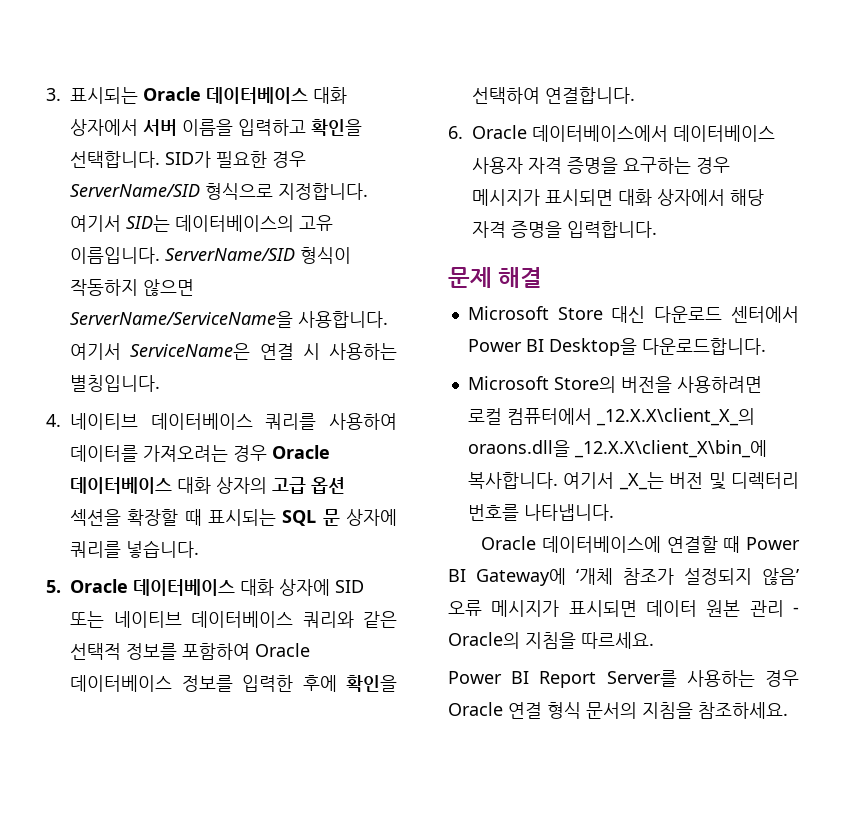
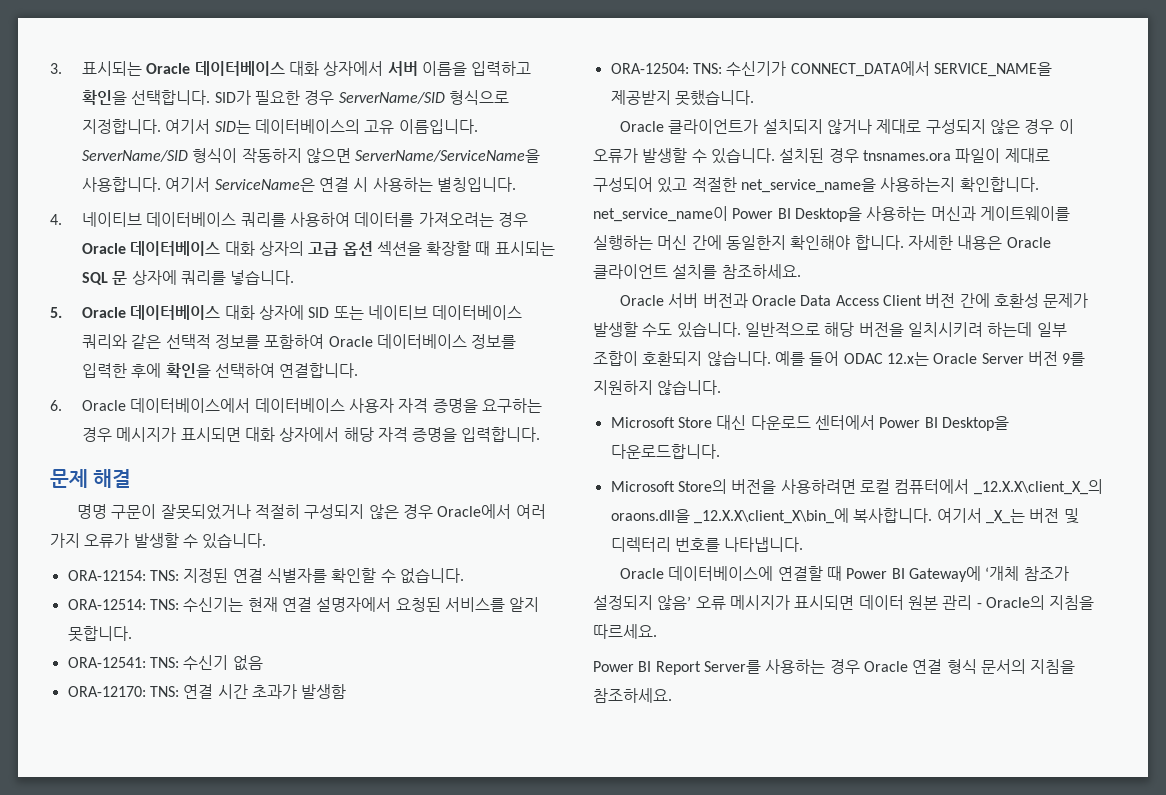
(543, 277) none -> [77,504,546,520] [50,533,267,549] [67,568,464,584] [67,597,540,612] [67,626,132,642] [67,655,263,671] [67,684,347,699] [610,61,1052,77] [610,90,754,106] [620,119,1074,134] [593,148,1050,164] [593,177,1039,193] [593,206,1070,222] [593,235,1051,250] [593,264,801,279] [620,293,1089,308] [593,322,1067,338] [593,351,1086,366] [593,380,722,395] // 명명 구문이 잘못되었거나 적절히 구성되지 않은 경우 Oracle에서 여러 가지 오류가 발생할 수 있습니다. // ORA-12154: TNS: 지정된 연결 식별자를 확인할 수 없습니다. // ORA-12514: TNS: 수신기는 현재 연결 설명자에서 요청된 서비스를 알지 못합니다. // ORA-12541: TNS: 수신기 없음 // ORA-12170: TNS: 연결 시간 초과가 발생함 // ORA-12504: TNS: 수신기가 CONNECT_DATA에서 SERVICE_NAME을 제공받지 못했습니다. // Oracle 클라이언트가 설치되지 않거나 제대로 구성되지 않은 경우 이 오류가 발생할 수 있습니다. 설치된 경우 tnsnames.ora 파일이 제대로 구성되어 있고 적절한 net_service_name을 사용하는지 확인합니다. net_service_name이 Power BI Desktop을 사용하는 머신과 게이트웨이를 실행하는 머신 간에 동일한지 확인해야 합니다. 자세한 내용은 Oracle 클라이언트 설치를 참조하세요. // Oracle 서버 버전과 Oracle Data Access Client 버전 간에 호환성 문제가 발생할 수도 있습니다. 일반적으로 해당 버전을 일치시키려 하는데 일부 조합이 호환되지 않습니다. 예를 들어 ODAC 12.x는 Oracle Server 버전 9를 지원하지 않습니다.

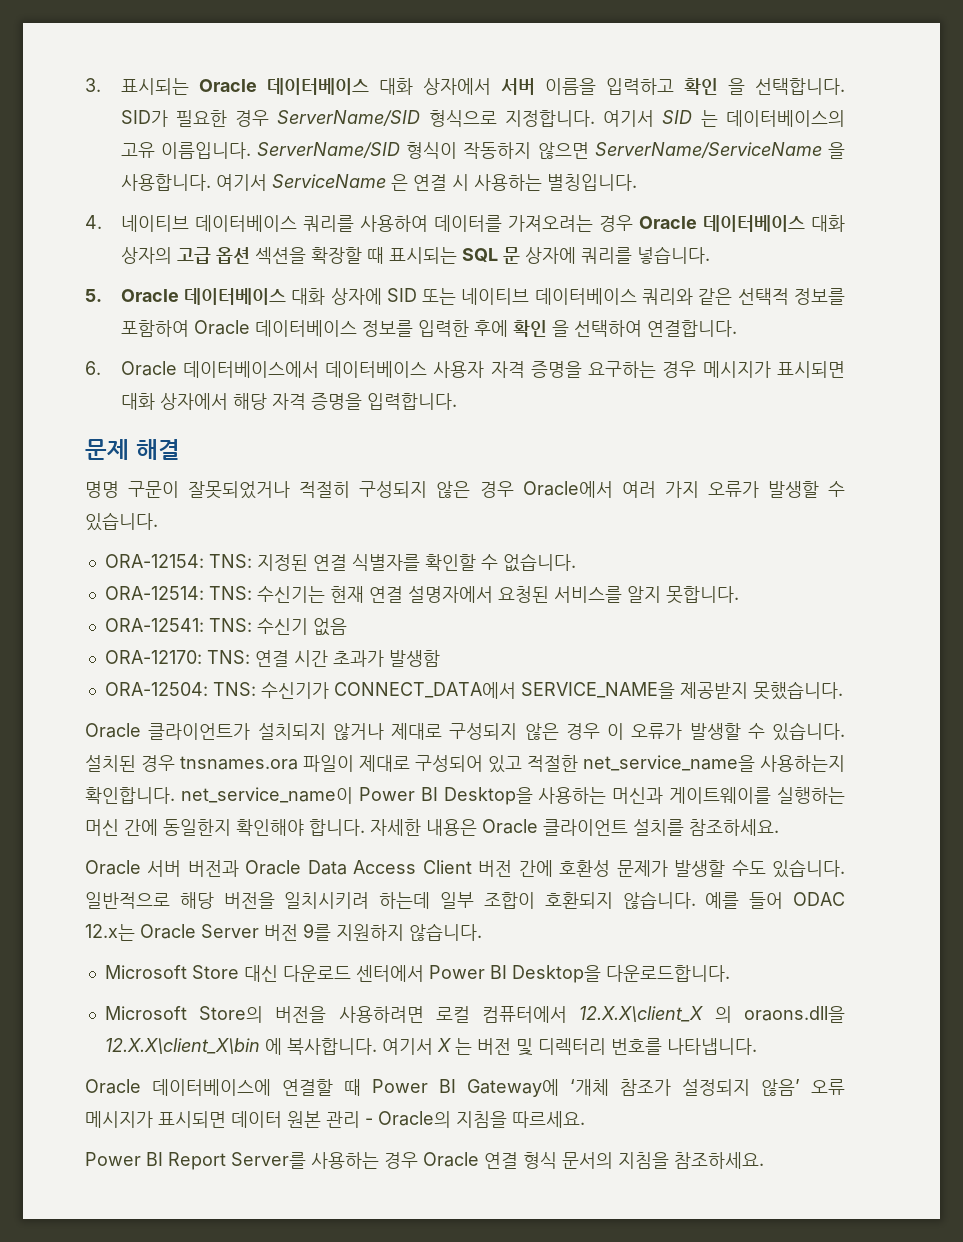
[81,90,127,105] 확인을 -> [683,78,745,95] 확인 을
[214,120,251,134] SID는 -> [662,110,718,127] SID 는
[355,149,541,163] [81,177,315,192] ServerName/ServiceName을 사용합니다. 여기서 ServiceName은 -> [594,142,846,159] [120,174,408,191] ServerName/ServiceName 을 사용합니다. 여기서 ServiceName 은
[165,363,211,378] 확인을 -> [512,320,569,337] 확인 을
[973,479,1103,495] [610,508,1025,524] _12.X.X\client_X_의 oraons.dll을 _12.X.X\client_X\bin_에 복사합니다. 여기서 _X_는 -> [579,1006,845,1023] [104,1038,472,1055] 12.X.X\client_X 의 oraons.dll을 12.X.X\client_X\bin 에 복사합니다. 여기서 X 는

